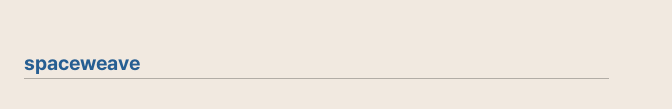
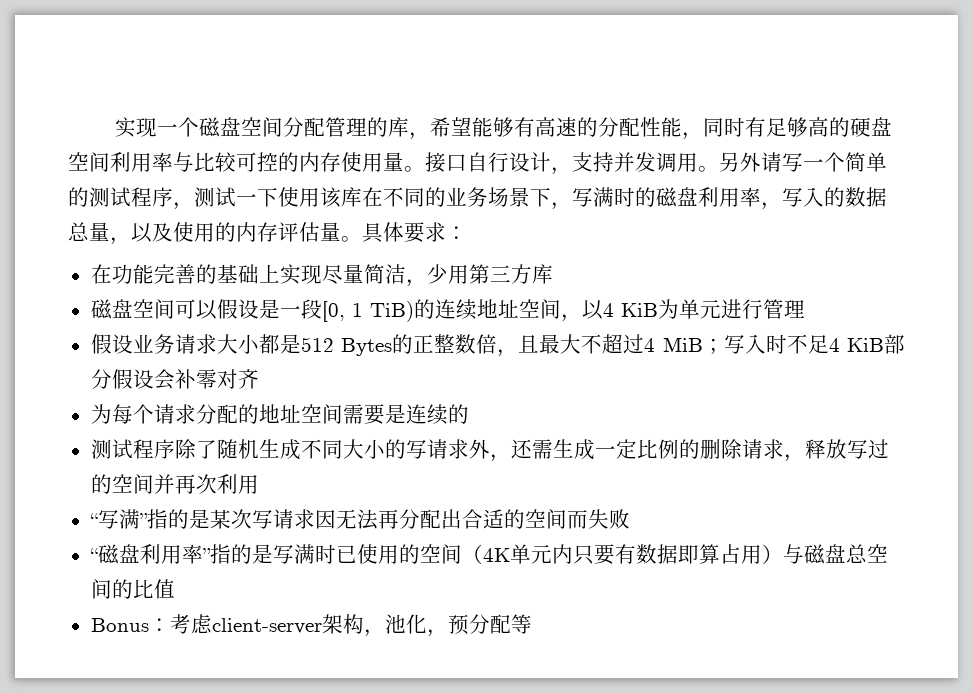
[24,59,140,74] spaceweave -> [114,117,892,140] [68,152,887,175] [68,187,887,210] [68,222,467,245] [90,264,553,287] [90,299,805,322] [90,334,905,357] [90,369,259,390] [90,404,469,425] [90,439,889,462] [90,474,259,494] [89,509,630,530] [89,544,888,565] [90,579,175,599] [90,614,532,637] 实现一个磁盘空间分配管理的库，希望能够有高速的分配性能，同时有足够高的硬盘空间利用率与比较可控的内存使用量。接口自行设计，支持并发调用。另外请写一个简单的测试程序，测试一下使用该库在不同的业务场景下，写满时的磁盘利用率，写入的数据总量，以及使用的内存评估量。具体要求： // 在功能完善的基础上实现尽量简洁，少用第三方库 // 磁盘空间可以假设是一段[0, 1 TiB)的连续地址空间，以4 KiB为单元进行管理 // 假设业务请求大小都是512 Bytes的正整数倍，且最大不超过4 MiB；写入时不足4 KiB部分假设会补零对齐 // 为每个请求分配的地址空间需要是连续的 // 测试程序除了随机生成不同大小的写请求外，还需生成一定比例的删除请求，释放写过的空间并再次利用 // “写满”指的是某次写请求因无法再分配出合适的空间而失败 // “磁盘利用率”指的是写满时已使用的空间（4K单元内只要有数据即算占用）与磁盘总空间的比值 // Bonus：考虑client-server架构，池化，预分配等

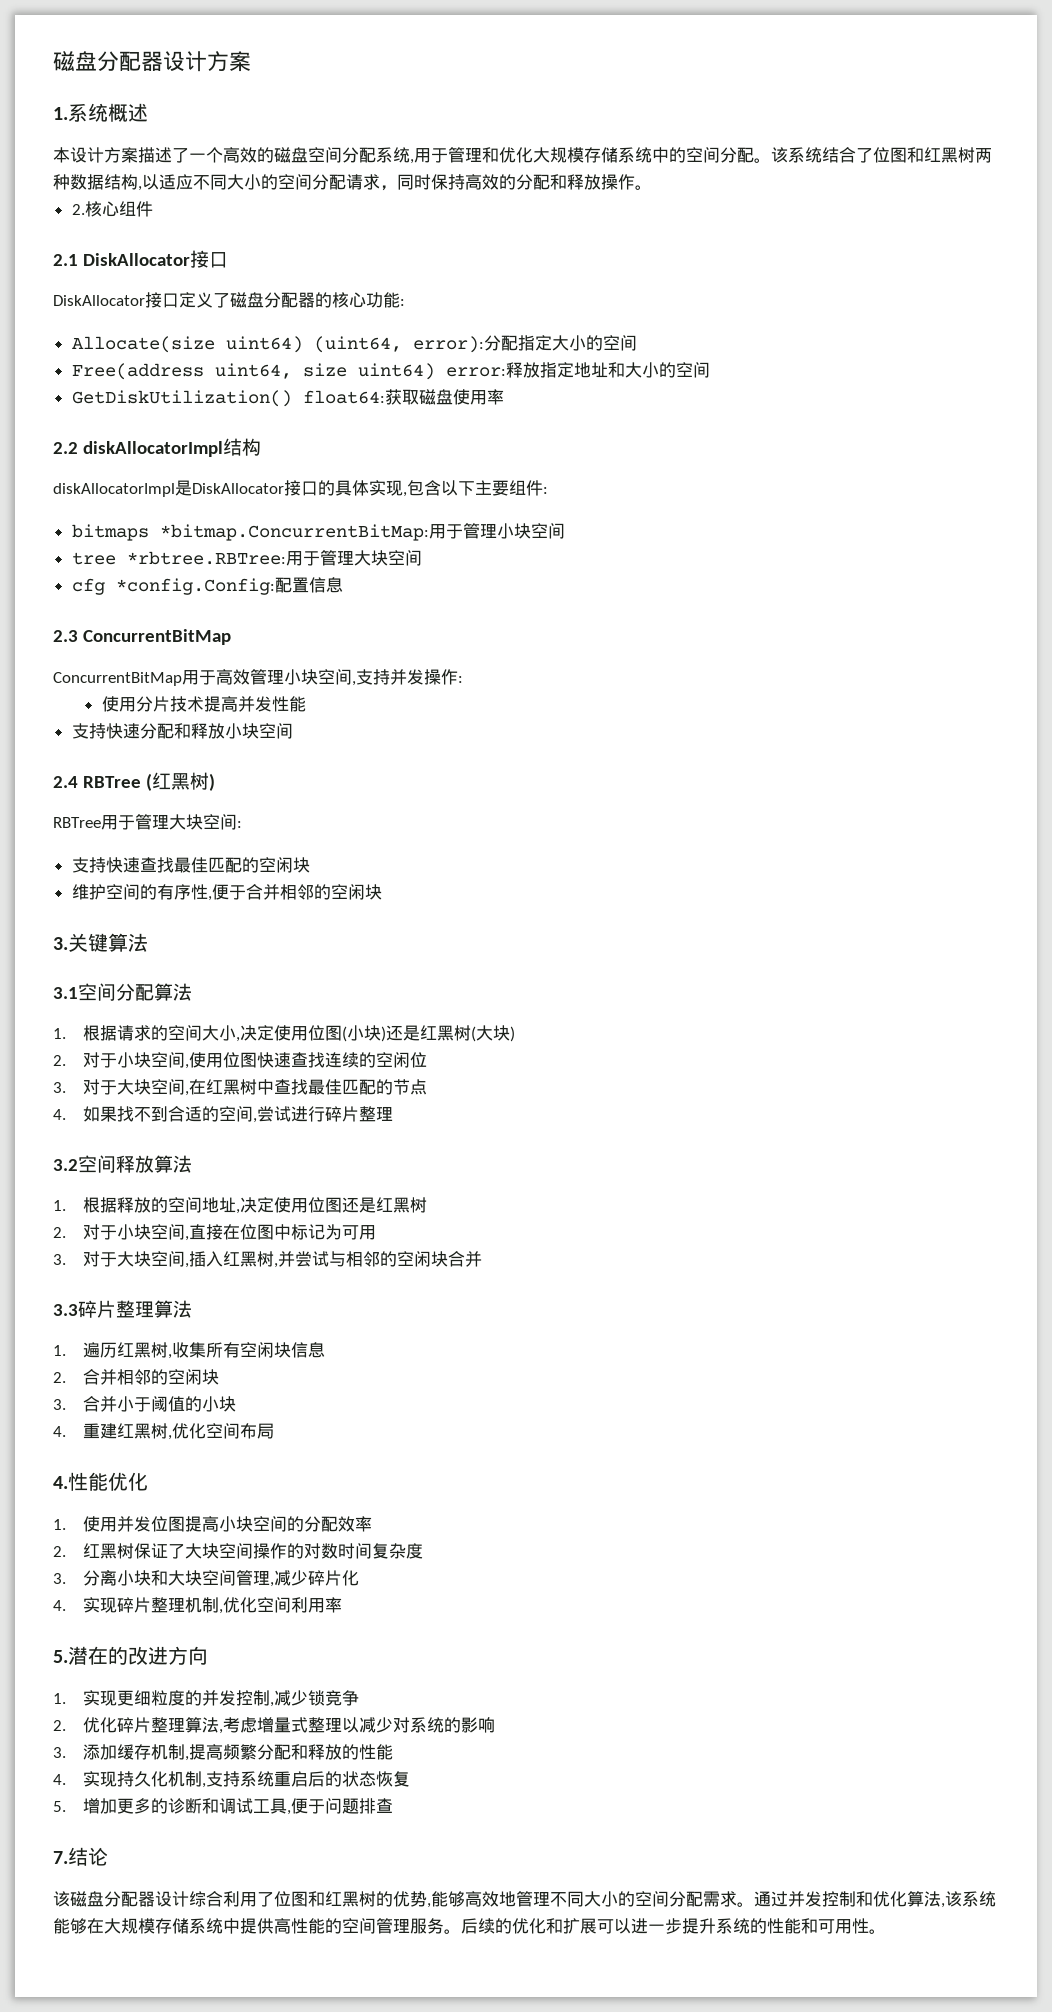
[114,117,892,140] [68,152,887,175] [68,187,887,210] [68,222,467,245] [90,264,553,287] [90,299,805,322] [90,334,905,357] [90,369,259,390] [90,404,469,425] [90,439,889,462] [90,474,259,494] [89,509,630,530] [89,544,888,565] [90,579,175,599] [90,614,532,637] 实现一个磁盘空间分配管理的库，希望能够有高速的分配性能，同时有足够高的硬盘空间利用率与比较可控的内存使用量。接口自行设计，支持并发调用。另外请写一个简单的测试程序，测试一下使用该库在不同的业务场景下，写满时的磁盘利用率，写入的数据总量，以及使用的内存评估量。具体要求： // 在功能完善的基础上实现尽量简洁，少用第三方库 // 磁盘空间可以假设是一段[0, 1 TiB)的连续地址空间，以4 KiB为单元进行管理 // 假设业务请求大小都是512 Bytes的正整数倍，且最大不超过4 MiB；写入时不足4 KiB部分假设会补零对齐 // 为每个请求分配的地址空间需要是连续的 // 测试程序除了随机生成不同大小的写请求外，还需生成一定比例的删除请求，释放写过的空间并再次利用 // “写满”指的是某次写请求因无法再分配出合适的空间而失败 // “磁盘利用率”指的是写满时已使用的空间（4K单元内只要有数据即算占用）与磁盘总空间的比值 // Bonus：考虑client-server架构，池化，预分配等 -> [53,51,251,72] [53,103,148,122] [53,147,992,164] [53,174,652,191] [71,201,153,217] [53,250,228,268] [53,292,405,308] [71,335,637,353] [71,362,710,380] [71,389,504,407] [53,438,261,457] [53,480,548,497] [71,523,565,541] [71,550,422,566] [71,577,343,595] [53,629,231,645] [53,669,463,686] [101,696,306,712] [71,723,293,739] [53,772,215,791] [53,814,242,830] [71,857,310,873] [71,884,382,901] [53,933,148,952] [53,983,192,1001] [53,1025,515,1042] [53,1052,427,1069] [53,1079,427,1096] [53,1106,393,1123] [53,1155,192,1173] [53,1197,427,1214] [53,1224,376,1241] [53,1251,482,1268] [53,1300,192,1318] [53,1342,325,1359] [53,1369,219,1385] [53,1396,236,1412] [53,1423,274,1440] [53,1472,148,1491] [53,1516,372,1532] [53,1543,423,1559] [53,1570,359,1587] [53,1597,342,1614] [53,1646,208,1665] [53,1690,359,1707] [53,1717,495,1734] [53,1744,393,1761] [53,1771,410,1788] [53,1798,393,1815] [53,1847,108,1866] [53,1891,996,1908] [53,1918,886,1934] 磁盘分配器设计方案 // 1.系统概述 // 本设计方案描述了一个高效的磁盘空间分配系统,用于管理和优化大规模存储系统中的空间分配。该系统结合了位图和红黑树两种数据结构,以适应不同大小的空间分配请求，同时保持高效的分配和释放操作。 // 2.核心组件 // 2.1 DiskAllocator接口 // DiskAllocator接口定义了磁盘分配器的核心功能: // Allocate(size uint64) (uint64, error):分配指定大小的空间 // Free(address uint64, size uint64) error:释放指定地址和大小的空间 // GetDiskUtilization() float64:获取磁盘使用率 // 2.2 diskAllocatorImpl结构 // diskAllocatorImpl是DiskAllocator接口的具体实现,包含以下主要组件: // bitmaps *bitmap.ConcurrentBitMap:用于管理小块空间 // tree *rbtree.RBTree:用于管理大块空间 // cfg *config.Config:配置信息 // 2.3 ConcurrentBitMap // ConcurrentBitMap用于高效管理小块空间,支持并发操作: // 使用分片技术提高并发性能 // 支持快速分配和释放小块空间 // 2.4 RBTree (红黑树) // RBTree用于管理大块空间: // 支持快速查找最佳匹配的空闲块 // 维护空间的有序性,便于合并相邻的空闲块 // 3.关键算法 // 3.1空间分配算法 // 1.根据请求的空间大小,决定使用位图(小块)还是红黑树(大块) // 2.对于小块空间,使用位图快速查找连续的空闲位 // 3.对于大块空间,在红黑树中查找最佳匹配的节点 // 4.如果找不到合适的空间,尝试进行碎片整理 // 3.2空间释放算法 // 1.根据释放的空间地址,决定使用位图还是红黑树 // 2.对于小块空间,直接在位图中标记为可用 // 3.对于大块空间,插入红黑树,并尝试与相邻的空闲块合并 // 3.3碎片整理算法 // 1.遍历红黑树,收集所有空闲块信息 // 2.合并相邻的空闲块 // 3.合并小于阈值的小块 // 4.重建红黑树,优化空间布局 // 4.性能优化 // 1.使用并发位图提高小块空间的分配效率 // 2.红黑树保证了大块空间操作的对数时间复杂度 // 3.分离小块和大块空间管理,减少碎片化 // 4.实现碎片整理机制,优化空间利用率 // 5.潜在的改进方向 // 1.实现更细粒度的并发控制,减少锁竞争 // 2.优化碎片整理算法,考虑增量式整理以减少对系统的影响 // 3.添加缓存机制,提高频繁分配和释放的性能 // 4.实现持久化机制,支持系统重启后的状态恢复 // 5.增加更多的诊断和调试工具,便于问题排查 // 7.结论 // 该磁盘分配器设计综合利用了位图和红黑树的优势,能够高效地管理不同大小的空间分配需求。通过并发控制和优化算法,该系统能够在大规模存储系统中提供高性能的空间管理服务。后续的优化和扩展可以进一步提升系统的性能和可用性。

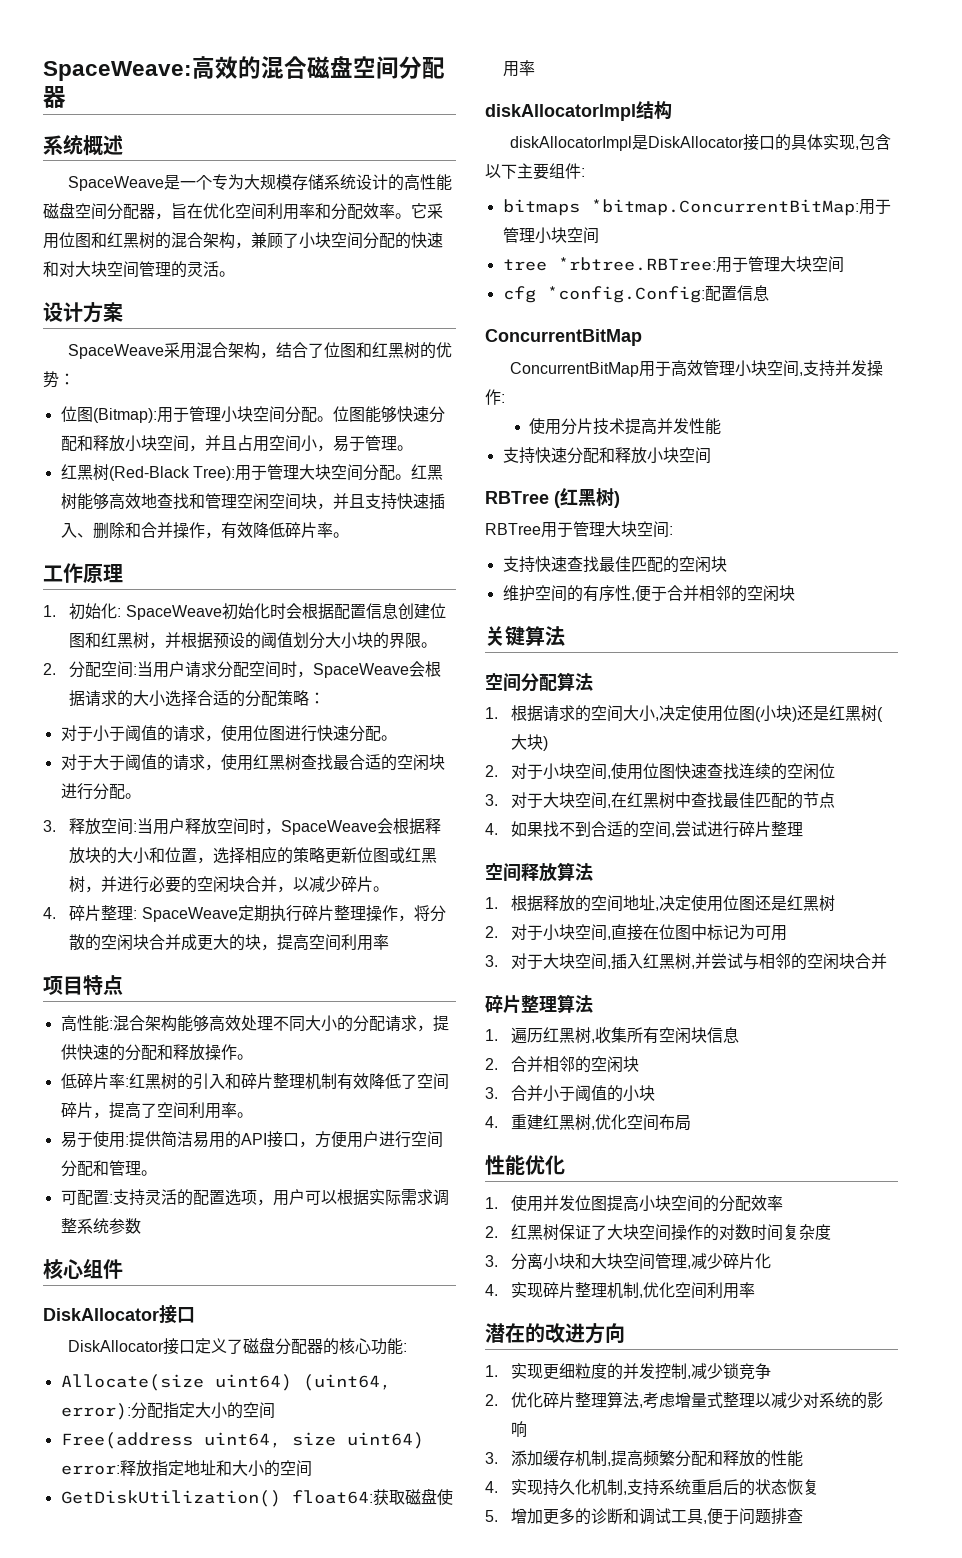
[53,51,251,72] [53,103,148,122] [53,147,822,164] 磁盘分配器设计方案 // 1.系统概述 // 本设计方案描述了一个高效的磁盘空间分配系统,用于管理和优化大规模存储系统中的空间分配。该系统 -> [43,56,445,81] [43,86,66,108] [43,134,123,156] [68,174,453,191] [43,202,443,220] [43,232,443,249] [43,261,235,278] [43,302,123,323] [68,342,277,359] SpaceWeave:高效的混合磁盘空间分配器 // 系统概述 // SpaceWeave是一个专为大规模存储系统设计的高性能磁盘空间分配器，旨在优化空间利用率和分配效率。它采用位图和红黑树的混合架构，兼顾了小块空间分配的快速和对大块空间管理的灵活。 // 设计方案 // SpaceWeave采用混合架构，
[975,148,992,163] [53,174,312,191] 两种数据结构,以适应不同大小的空间 -> [420,342,453,359] [43,371,75,388] [60,406,445,423] [60,435,413,452] [60,464,443,481] [60,493,445,510] [60,522,349,539] [43,563,123,583] [43,603,446,620] [69,632,438,649] [43,661,442,678] [69,690,326,707] [60,725,397,742] [60,754,445,771] [60,783,141,800] [43,818,442,835] [69,846,438,864] [69,876,390,893] [43,905,446,922] [69,934,390,951] [43,975,123,996] [60,1015,353,1032] 的优势： // 位图(Bitmap):用于管理小块空间分配。位图能够快速分配和释放小块空间，并且占用空间小，易于管理。 // 红黑树(Red-Black Tree):用于管理大块空间分配。红黑树能够高效地查找和管理空闲空间块，并且支持快速插入、删除和合并操作，有效降低碎片率。 // 工作原理 // 1.初始化: SpaceWeave初始化时会根据配置信息创建位图和红黑树，并根据预设的阈值划分大小块的界限。 // 2.分配空间:当用户请求分配空间时，SpaceWeave会根据请求的大小选择合适的分配策略： // 对于小于阈值的请求，使用位图进行快速分配。 // 对于大于阈值的请求，使用红黑树查找最合适的空闲块进行分配。 // 3.释放空间:当用户释放空间时，SpaceWeave会根据释放块的大小和位置，选择相应的策略更新位图或红黑树，并进行必要的空闲块合并，以减少碎片。 // 4.碎片整理: SpaceWeave定期执行碎片整理操作，将分散的空闲块合并成更大的块，提高空间利用率 // 项目特点 // 高性能:混合架构能够高效处理不同大小的
[397,174,499,190] 同时保持高效 -> [432,1015,449,1032] [60,1044,109,1060] 提供快速
[71,204,85,215] 2. -> [60,1073,449,1090] [60,1102,253,1119] [60,1131,443,1148] [60,1160,157,1177] [60,1189,449,1206] [60,1218,141,1234] 低碎片率:红黑树的引入和碎片整理机制有效降低了空间碎片，提高了空间利用率。 // 易于使用:提供简洁易用的API接口，方便用户进行空间分配和管理。 // 可配置:支持灵活的配置选项，用户可以根据实际需求调整系统参数 //
[53,254,78,266] 2.1 -> (123, 1269) none
[53,442,78,454] 2.2 -> (535, 68) none
[53,630,78,642] 2.3 -> (769, 293) none
[53,776,78,788] 2.4 -> (711, 455) none
[53,937,68,950] 3. -> (795, 593) none
[53,987,78,999] 3.1 -> (565, 636) none
[53,1159,78,1171] 3.2 -> (804, 829) none
[53,1304,78,1316] 3.3 -> (888, 961) none
[53,1476,68,1489] 4. -> (692, 1123) none
[53,1650,68,1663] 5. -> (756, 1290) none
[53,1847,108,1866] [53,1891,996,1908] [53,1918,886,1934] // 7.结论 // 该磁盘分配器设计综合利用了位图和红黑树的优势,能够高效地管理不同大小的空间分配需求。通过并发控制和优化算法,该系统能够在大规模存储系统中提供高性能的空间管理服务。后续的优化和扩展可以进一步提升系统的性能和可用性。 -> (804, 1516) none

